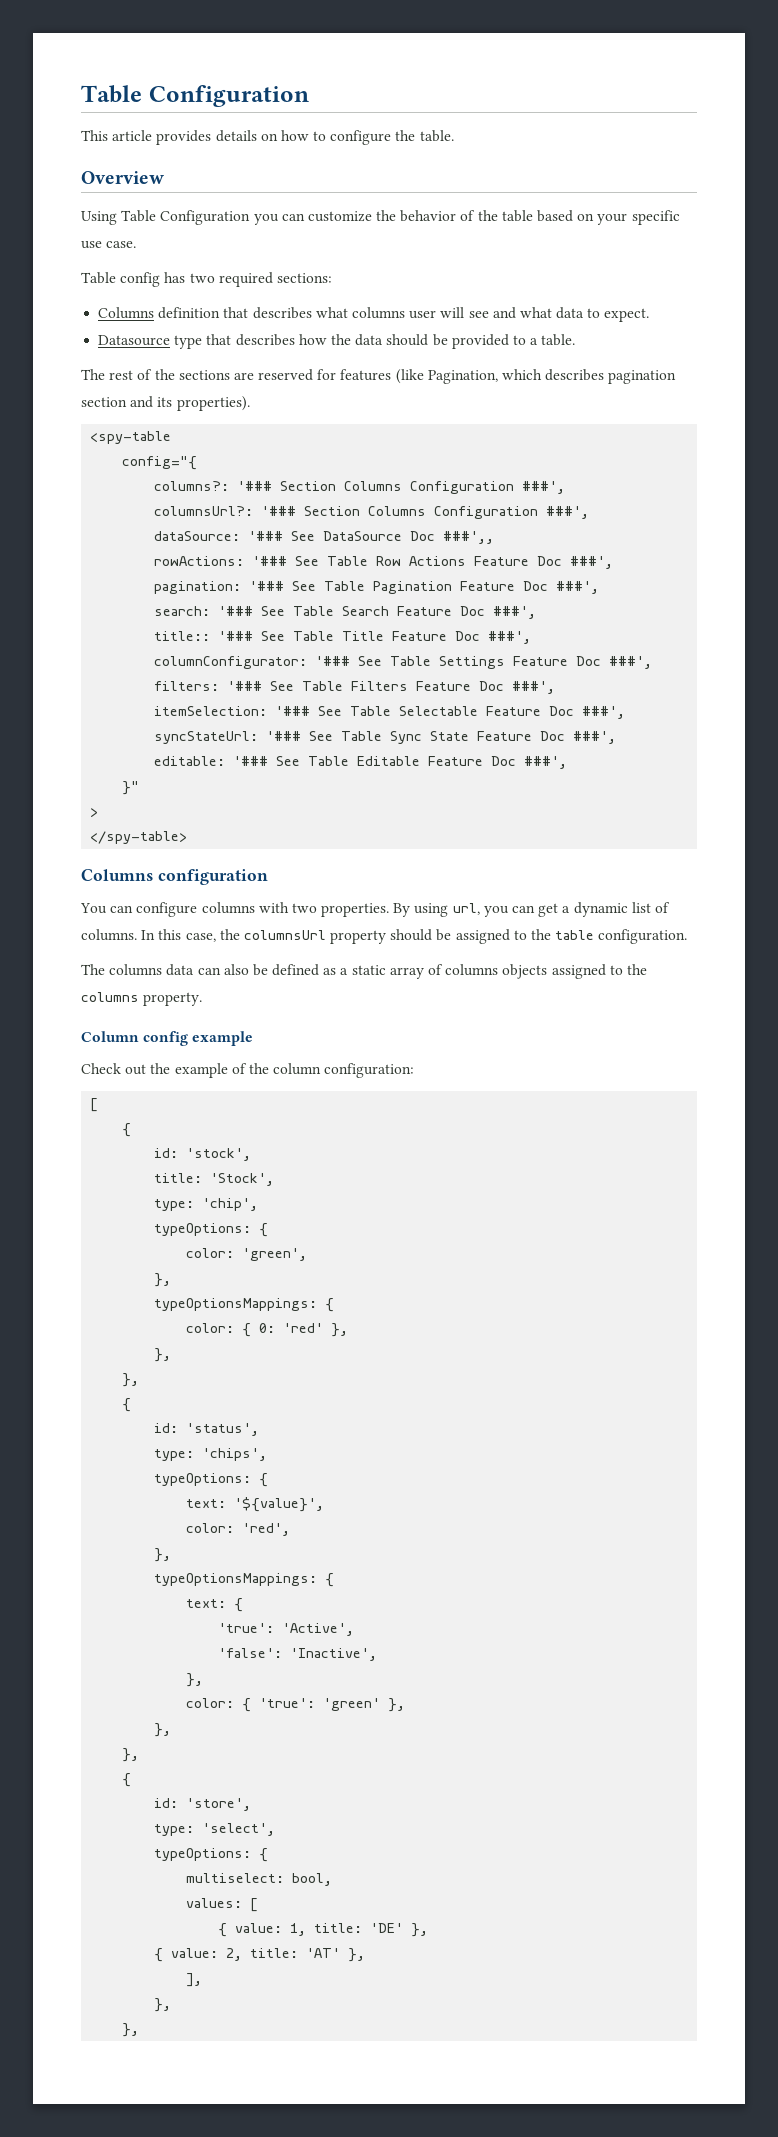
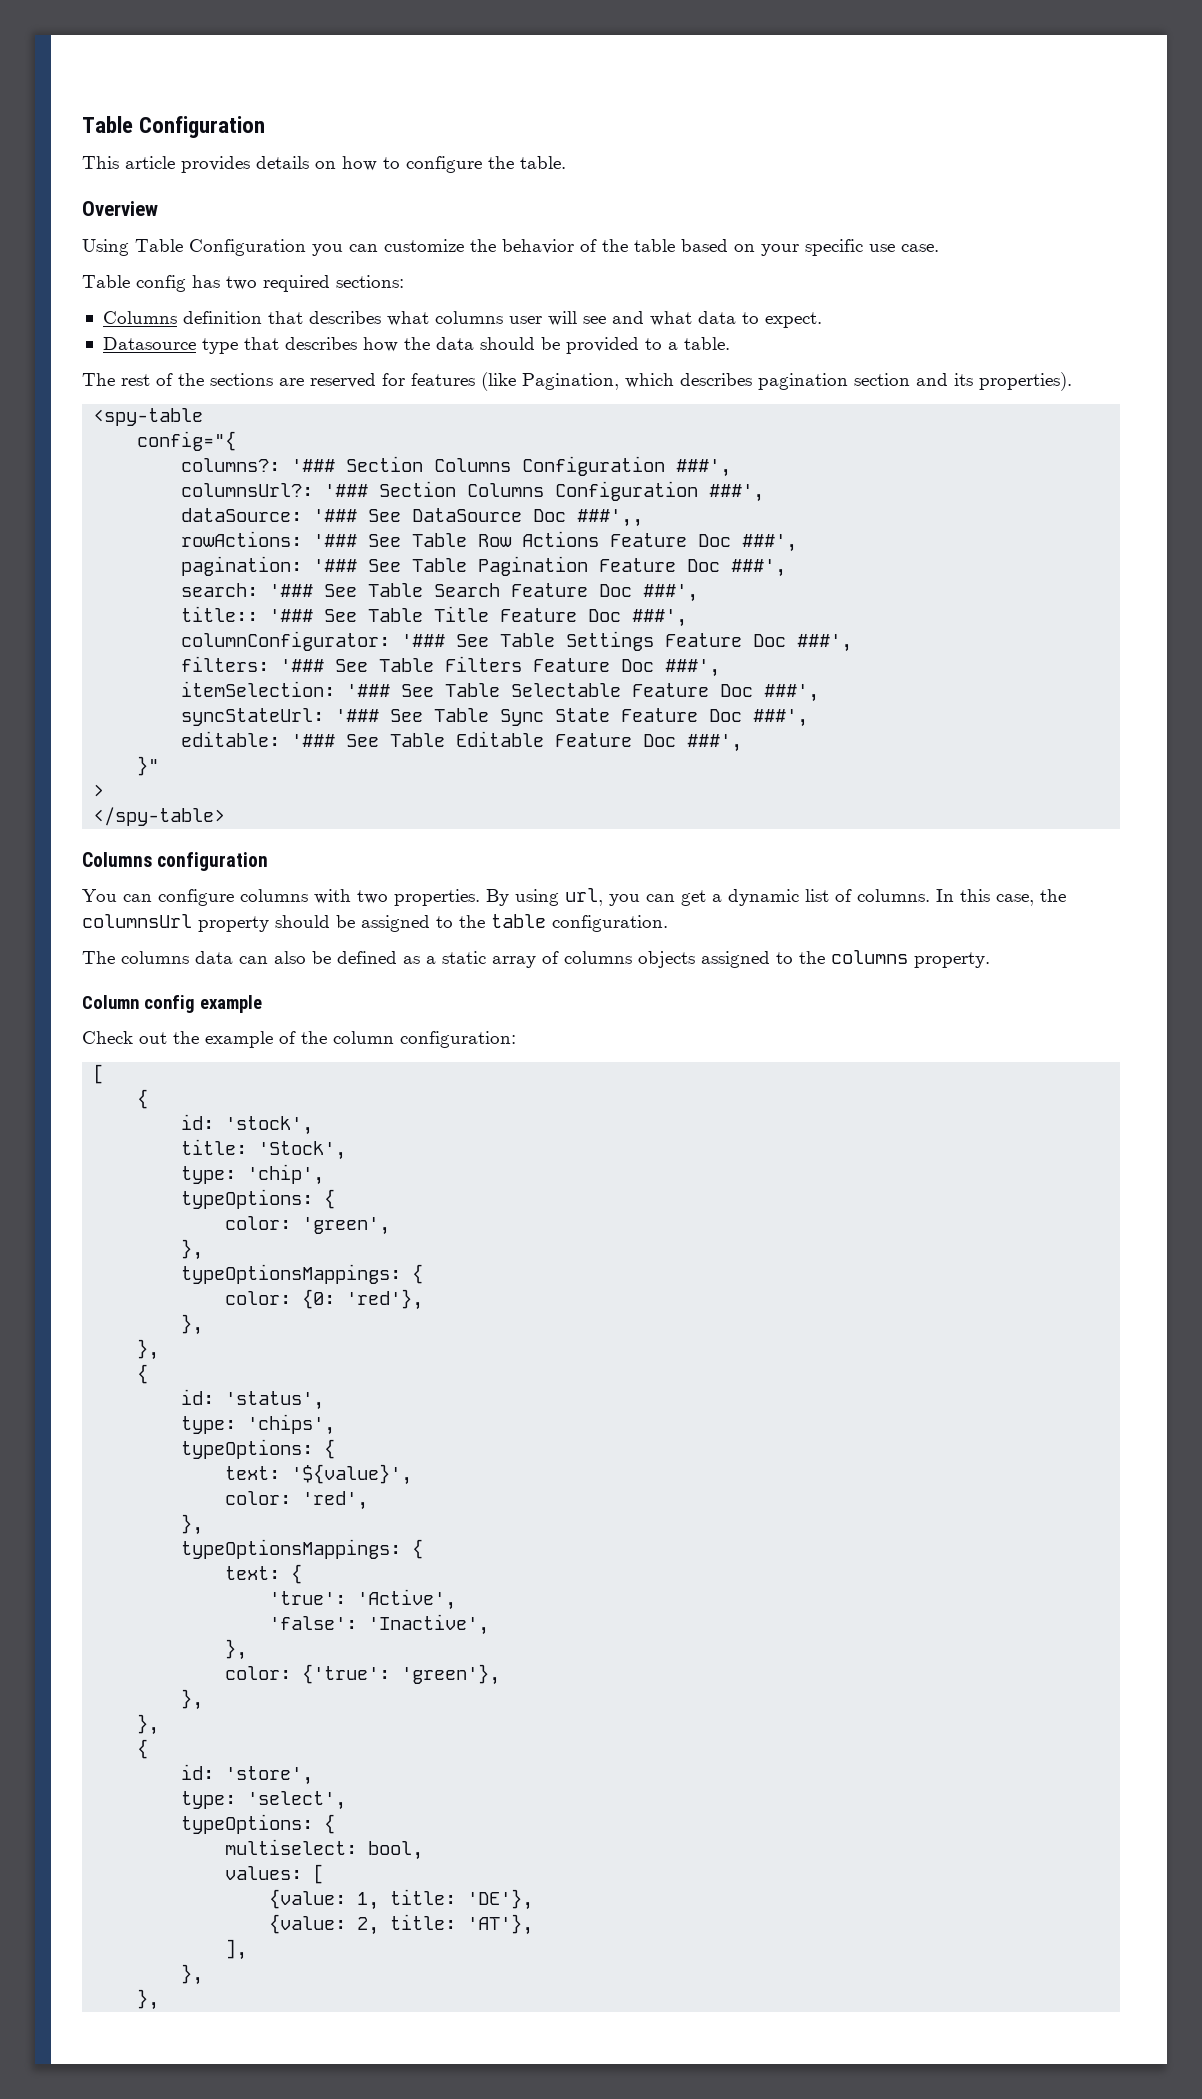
[242,1323,349,1337] { 0: 'red' }, -> [302,1289,424,1310] {0: 'red'},
[242,1698,406,1712] { 'true': 'green' }, -> [302,1664,501,1685] {'true': 'green'},
[218,1923,429,1937] [154,1948,366,1962] { value: 1, title: 'DE' }, // { value: 2, title: 'AT' }, -> [269,1889,534,1910] [269,1914,534,1935] {value: 1, title: 'DE'}, // {value: 2, title: 'AT'},

